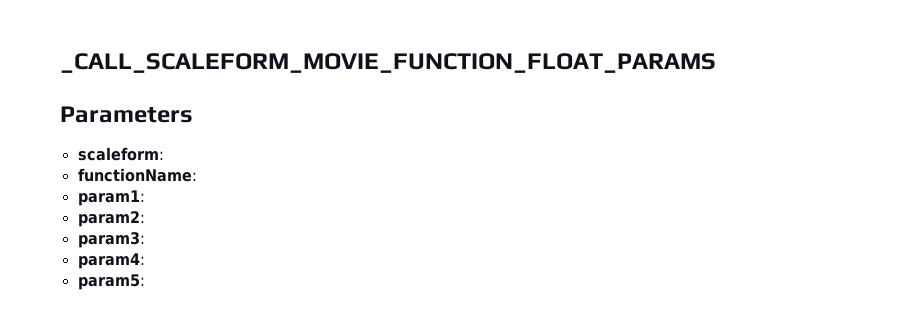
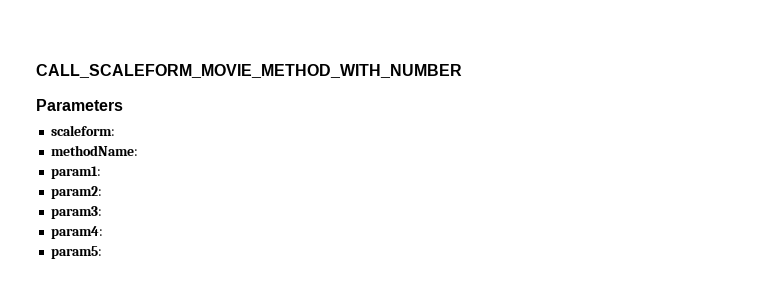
[60,53,716,73] _CALL_SCALEFORM_MOVIE_FUNCTION_FLOAT_PARAMS -> [36,64,462,78] CALL_SCALEFORM_MOVIE_METHOD_WITH_NUMBER
[77,168,197,182] functionName: -> [51,145,139,156] methodName:

